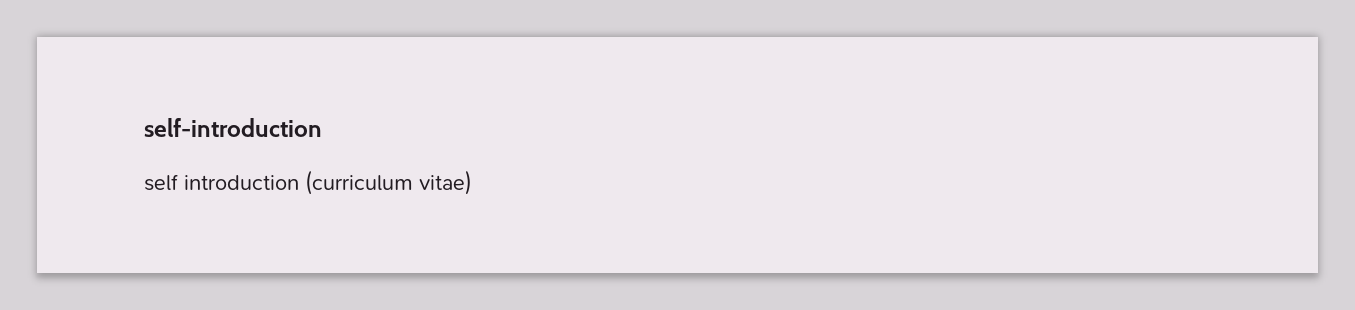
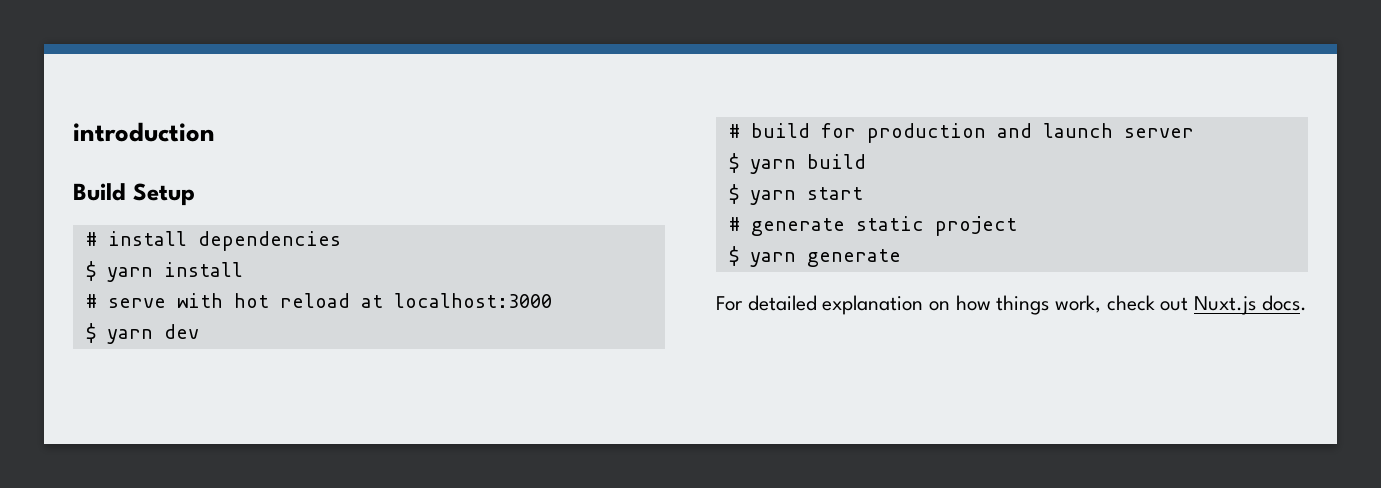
[144,118,322,137] [144,170,472,195] self-introduction // self introduction (curriculum vitae) -> [73,122,215,142] [73,183,195,206] [85,231,341,251] [85,261,243,282] [85,293,552,308] [85,323,199,344] [728,123,1194,143] [728,153,866,174] [728,184,863,205] [728,216,1017,236] [728,246,901,267] [716,295,1307,315] introduction // Build Setup // # install dependencies // $ yarn install // # serve with hot reload at localhost:3000 // $ yarn dev // # build for production and launch server // $ yarn build // $ yarn start // # generate static project // $ yarn generate // For detailed explanation on how things work, check out Nuxt.js docs.

